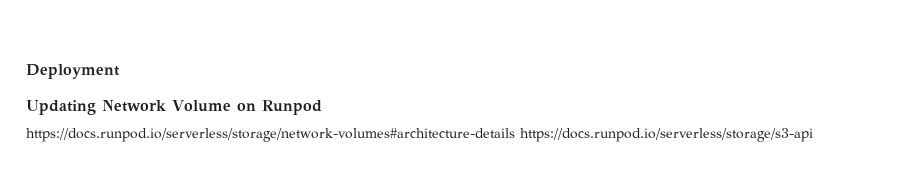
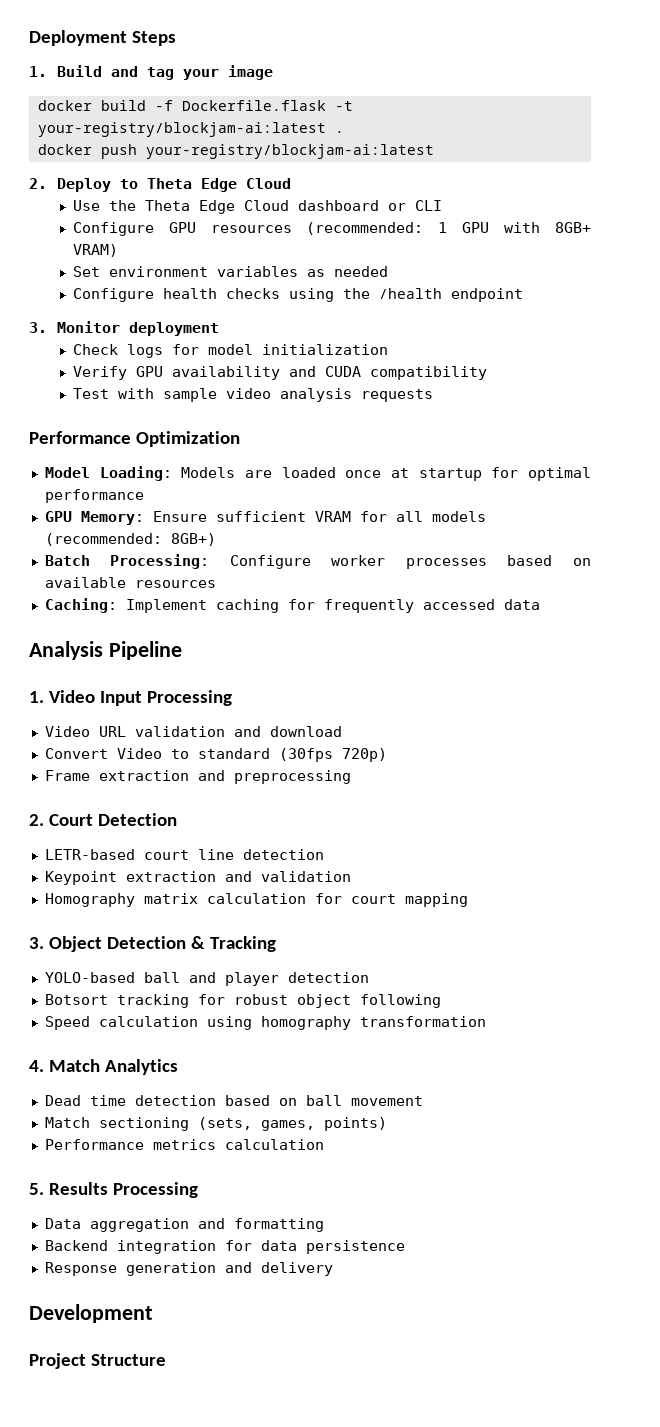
[26,100,322,115] [26,128,813,142] // Updating Network Volume on Runpod // https://docs.runpod.io/serverless/storage/network-volumes#architecture-details https://docs.runpod.io/serverless/storage/s3-api -> [132,31,177,46] [29,65,273,80] [37,100,353,111] [37,122,344,137] [37,144,434,159] [29,178,291,192] [72,200,442,214] [72,222,591,236] [72,244,118,257] [72,266,388,277] [72,288,523,302] [29,321,219,336] [72,344,388,358] [72,366,487,380] [72,388,433,402] [29,431,241,447] [44,466,591,481] [44,489,144,503] [44,511,486,525] [44,533,216,546] [44,554,591,569] [44,577,216,588] [44,598,540,613] [29,641,182,660] [29,690,233,706] [44,726,342,737] [44,748,387,762] [44,770,351,784] [29,813,178,826] [44,849,324,860] [44,871,351,885] [44,893,468,907] [29,936,276,952] [44,972,369,986] [44,994,441,1008] [44,1016,486,1030] [29,1059,179,1075] [44,1095,423,1106] [44,1117,387,1131] [44,1139,324,1150] [29,1182,199,1198] [44,1218,324,1232] [44,1240,405,1254] [44,1262,333,1276] [29,1304,153,1323] [29,1353,167,1369] Steps // 1. Build and tag your image // docker build -f Dockerfile.flask -t your-registry/blockjam-ai:latest . // docker push your-registry/blockjam-ai:latest // 2. Deploy to Theta Edge Cloud // Use the Theta Edge Cloud dashboard or CLI // Configure GPU resources (recommended: 1 GPU with 8GB+ VRAM) // Set environment variables as needed // Configure health checks using the /health endpoint // 3. Monitor deployment // Check logs for model initialization // Verify GPU availability and CUDA compatibility // Test with sample video analysis requests // Performance Optimization // Model Loading: Models are loaded once at startup for optimal performance // GPU Memory: Ensure sufficient VRAM for all models (recommended: 8GB+) // Batch Processing: Configure worker processes based on available resources // Caching: Implement caching for frequently accessed data // Analysis Pipeline // 1. Video Input Processing // Video URL validation and download // Convert Video to standard (30fps 720p) // Frame extraction and preprocessing // 2. Court Detection // LETR-based court line detection // Keypoint extraction and validation // Homography matrix calculation for court mapping // 3. Object Detection & Tracking // YOLO-based ball and player detection // Botsort tracking for robust object following // Speed calculation using homography transformation // 4. Match Analytics // Dead time detection based on ball movement // Match sectioning (sets, games, points) // Performance metrics calculation // 5. Results Processing // Data aggregation and formatting // Backend integration for data persistence // Response generation and delivery // Development // Project Structure

